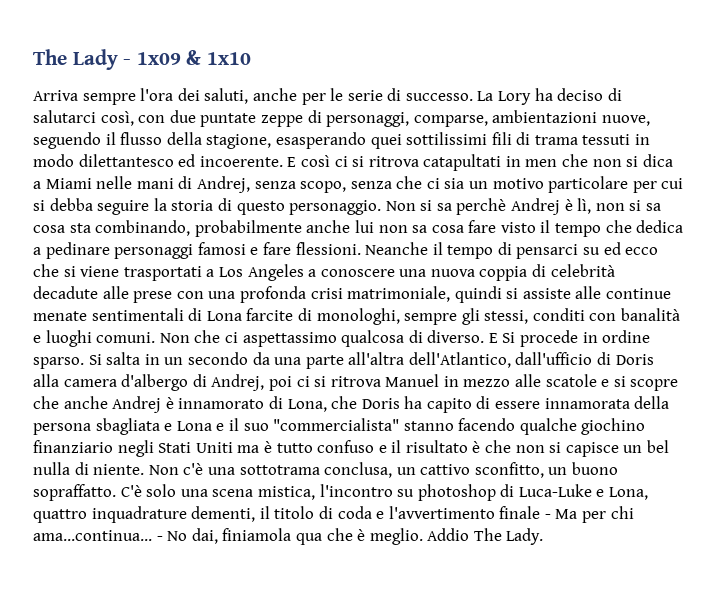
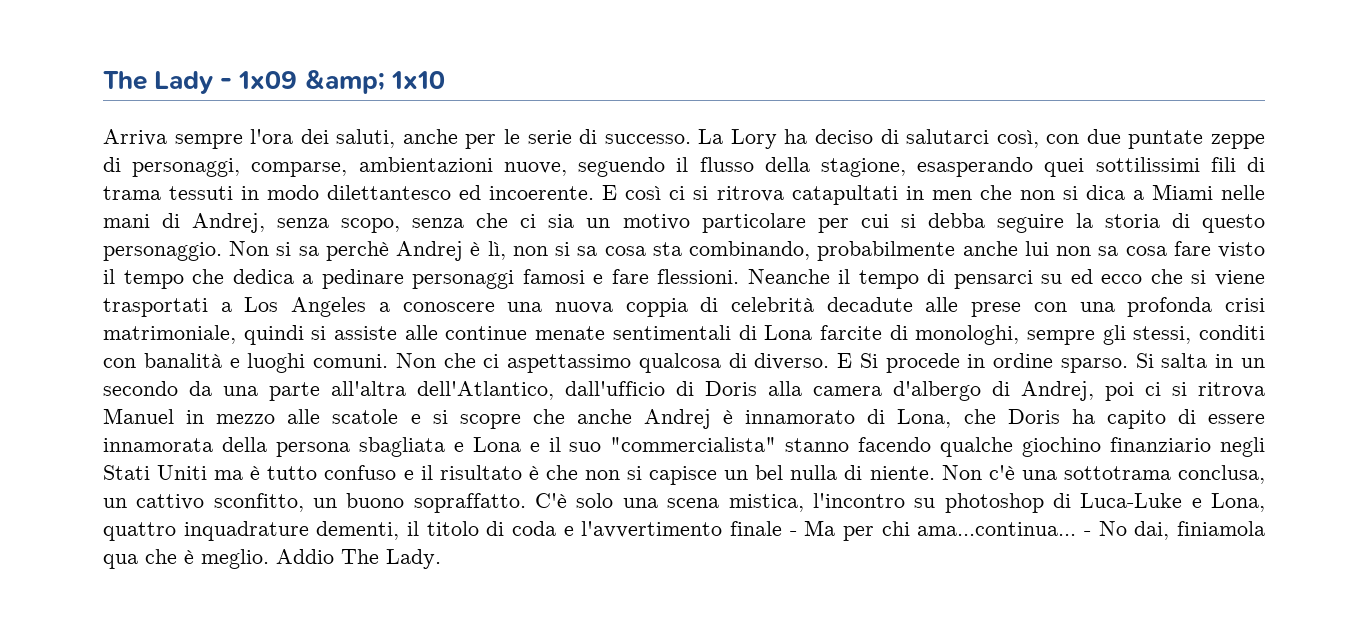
[186,50,202,65] & -> [304,70,385,94] &amp;

